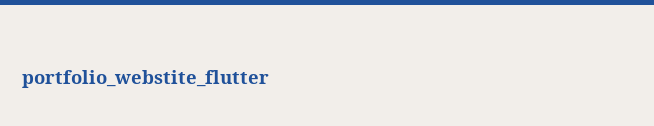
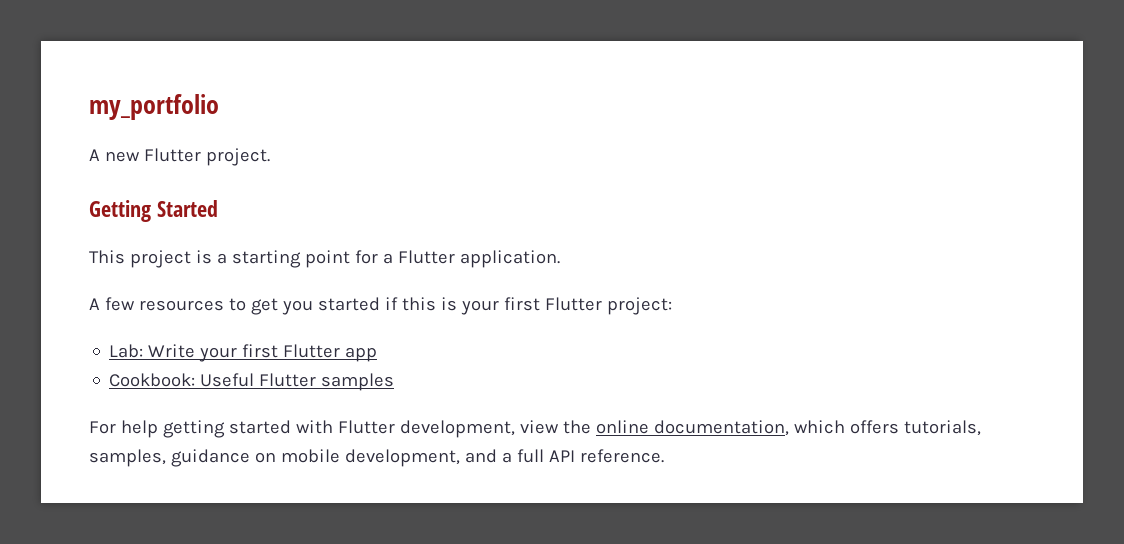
[22,70,269,88] portfolio_webstite_flutter -> [89,94,219,120] [89,148,270,166] [89,200,218,222] [89,250,560,268] [89,297,672,315] [109,344,378,362] [109,373,395,391] [89,420,981,438] [89,449,664,467] my_portfolio // A new Flutter project. // Getting Started // This project is a starting point for a Flutter application. // A few resources to get you started if this is your first Flutter project: // Lab: Write your first Flutter app // Cookbook: Useful Flutter samples // For help getting started with Flutter development, view the online documentation, which offers tutorials, samples, guidance on mobile development, and a full API reference.

